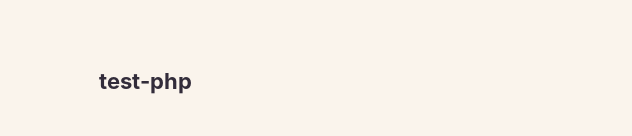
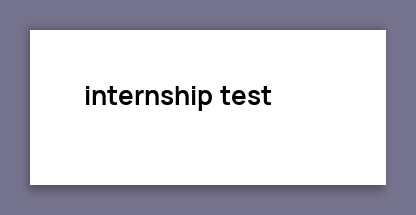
[99,73,192,94] test-php -> [84,86,273,111] internship test

